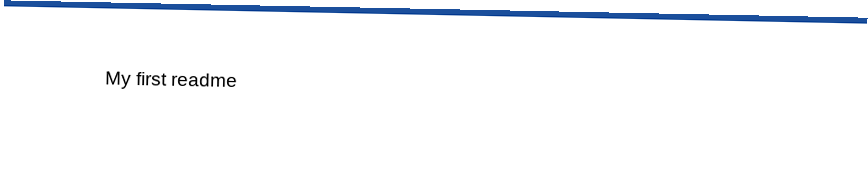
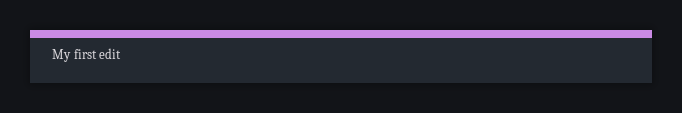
[171,72,239,88] readme -> [99,48,122,59] edit

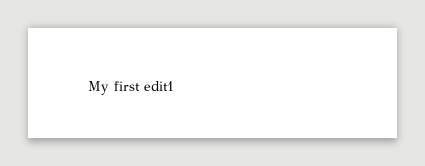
[99,48,122,59] edit -> [144,81,174,91] edit1

